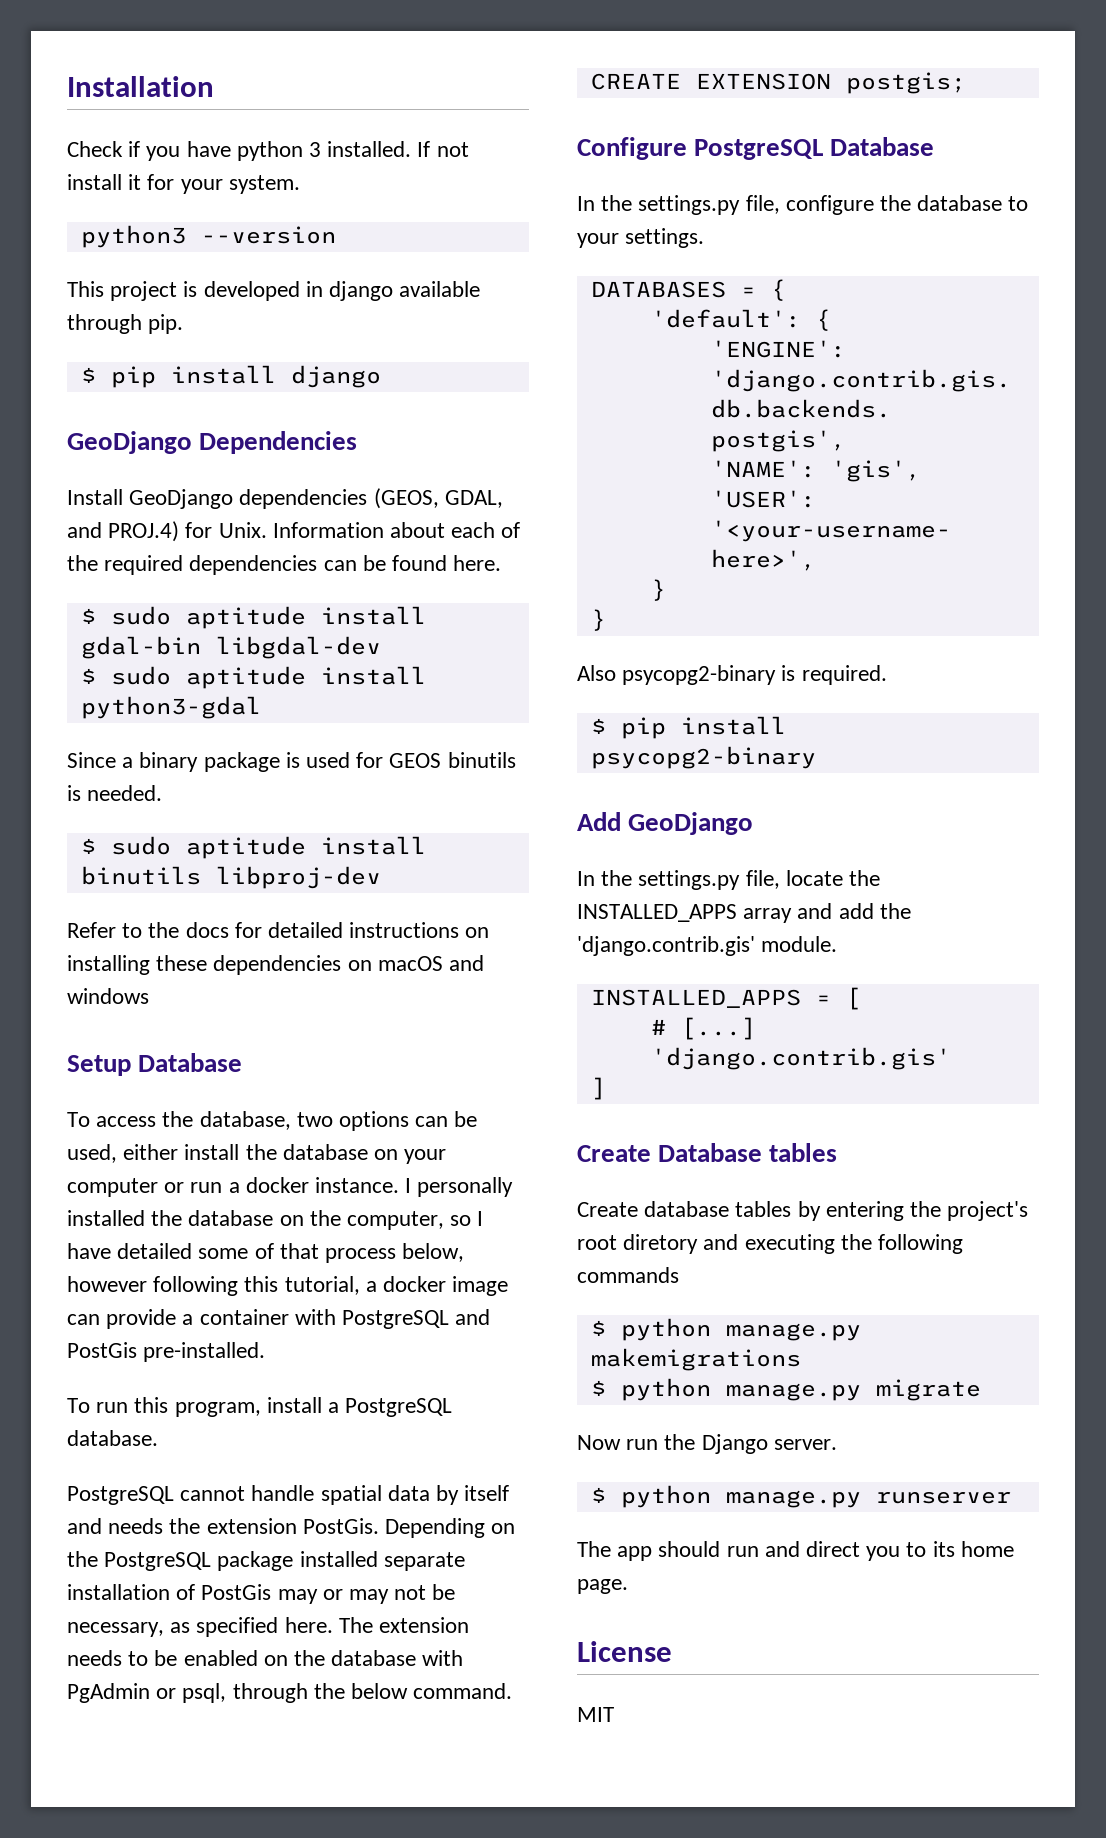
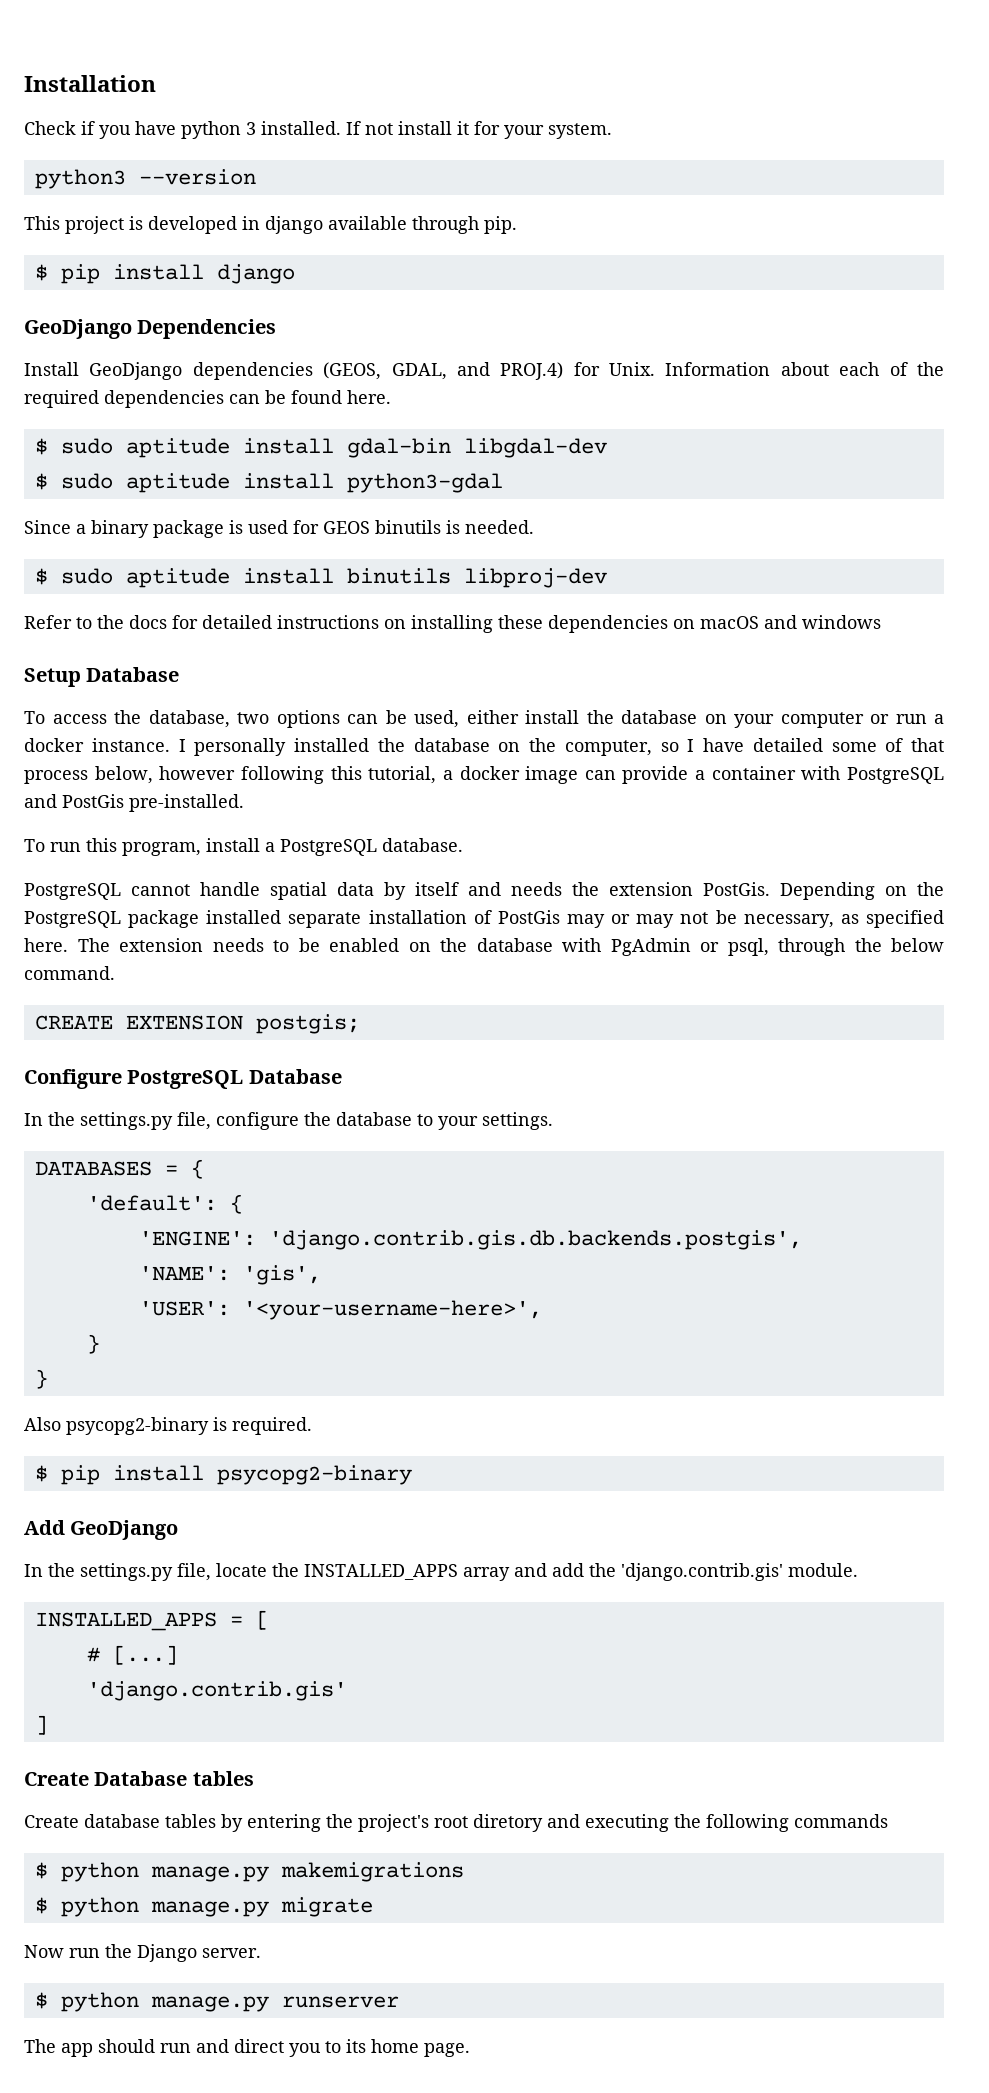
[577,1641,672,1662] [577,1707,614,1722] // License // MIT -> (470, 2050) none

